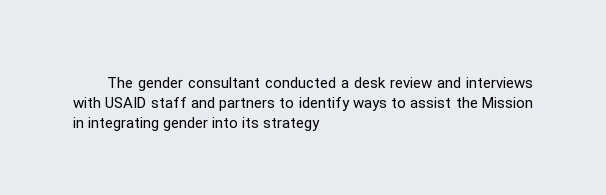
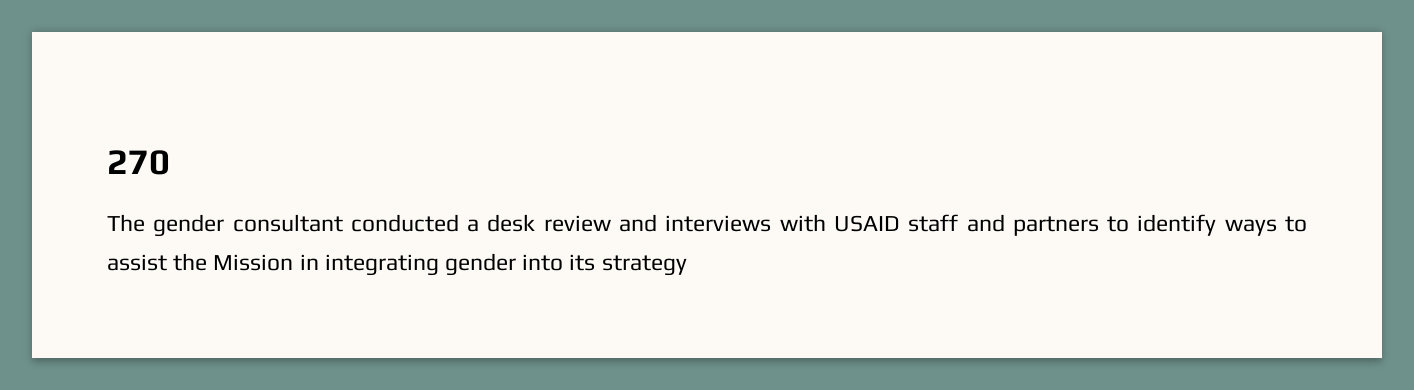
(106, 82) none -> [107,150,170,175] 270 //

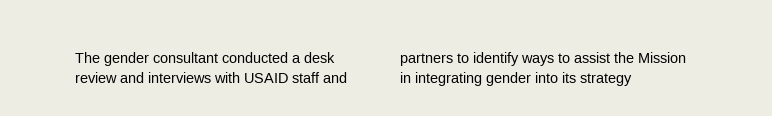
[107,150,170,175] 270 // -> (75, 57) none

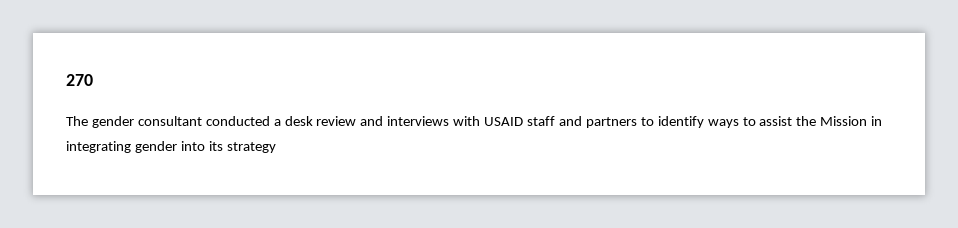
(75, 57) none -> [66,74,93,86] 270 //

